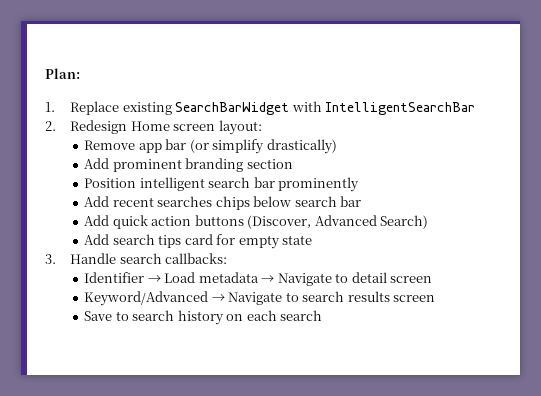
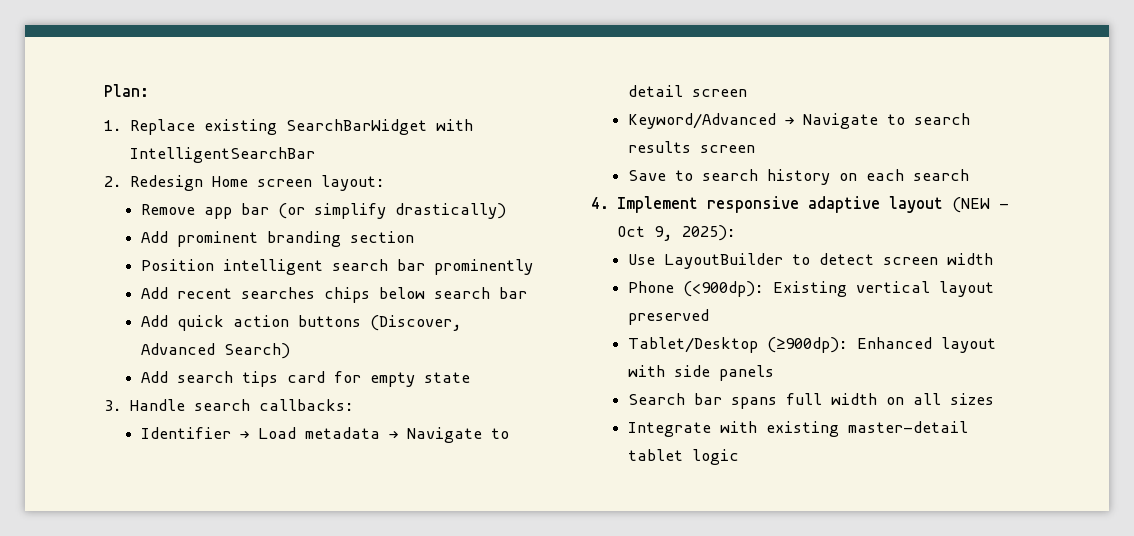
(323, 315) none -> [591,196,1010,213] [617,225,737,241] [628,253,994,269] [628,281,995,297] [628,309,710,325] [628,337,997,353] [628,365,775,381] [628,393,995,409] [628,421,969,437] [628,449,740,465] // 4. Implement responsive adaptive layout (NEW - Oct 9, 2025): // Use LayoutBuilder to detect screen width // Phone (<900dp): Existing vertical layout preserved // Tablet/Desktop (≥900dp): Enhanced layout with side panels // Search bar spans full width on all sizes // Integrate with existing master-detail tablet logic

